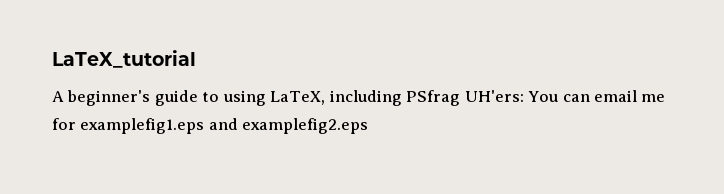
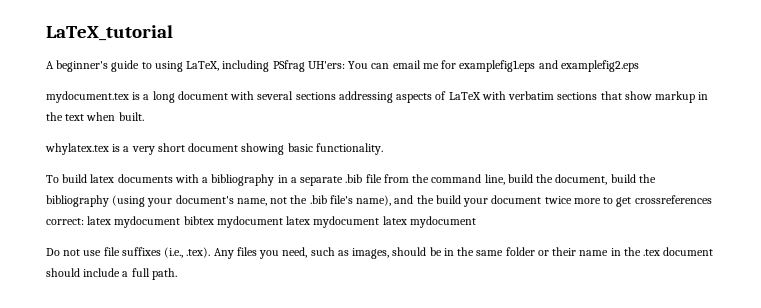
(369, 126) none -> [46,91,709,103] [46,112,144,121] [45,143,383,155] [46,174,656,186] [46,195,712,207] [46,216,476,228] [46,247,714,259] [46,268,177,280] // mydocument.tex is a long document with several sections addressing aspects of LaTeX with verbatim sections that show markup in the text when built. // whylatex.tex is a very short document showing basic functionality. // To build latex documents with a bibliography in a separate .bib file from the command line, build the document, build the bibliography (using your document's name, not the .bib file's name), and the build your document twice more to get crossreferences correct: latex mydocument bibtex mydocument latex mydocument latex mydocument // Do not use file suffixes (i.e., .tex). Any files you need, such as images, should be in the same folder or their name in the .tex document should include a full path.

